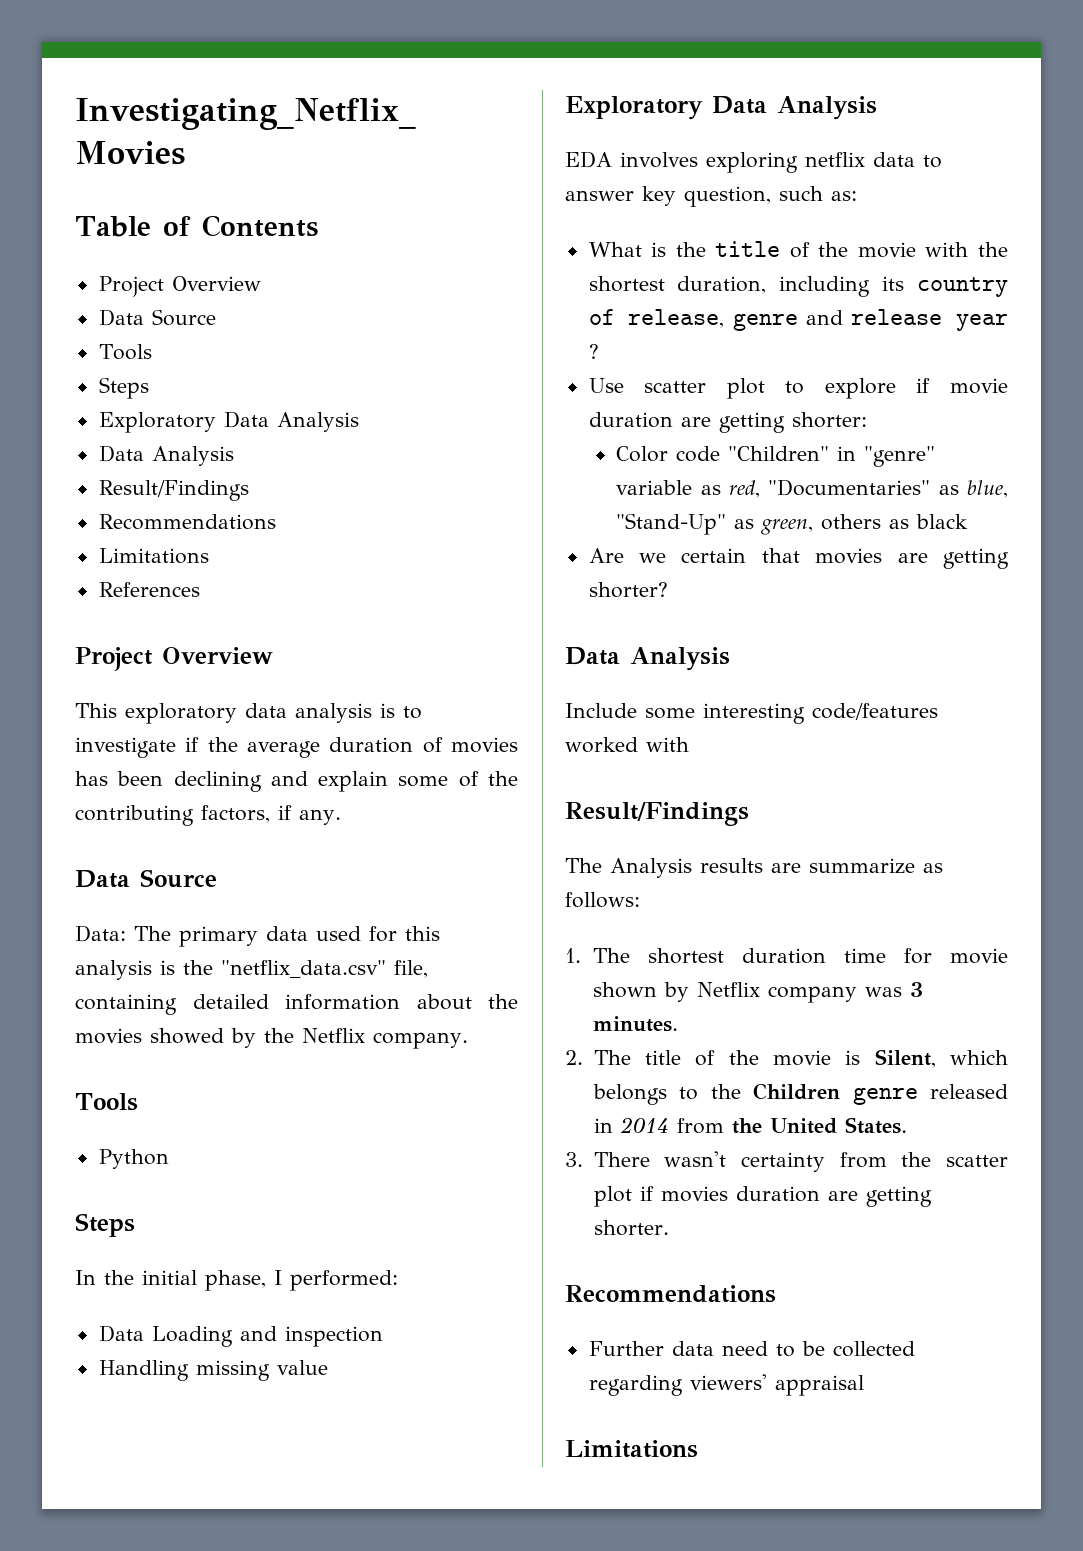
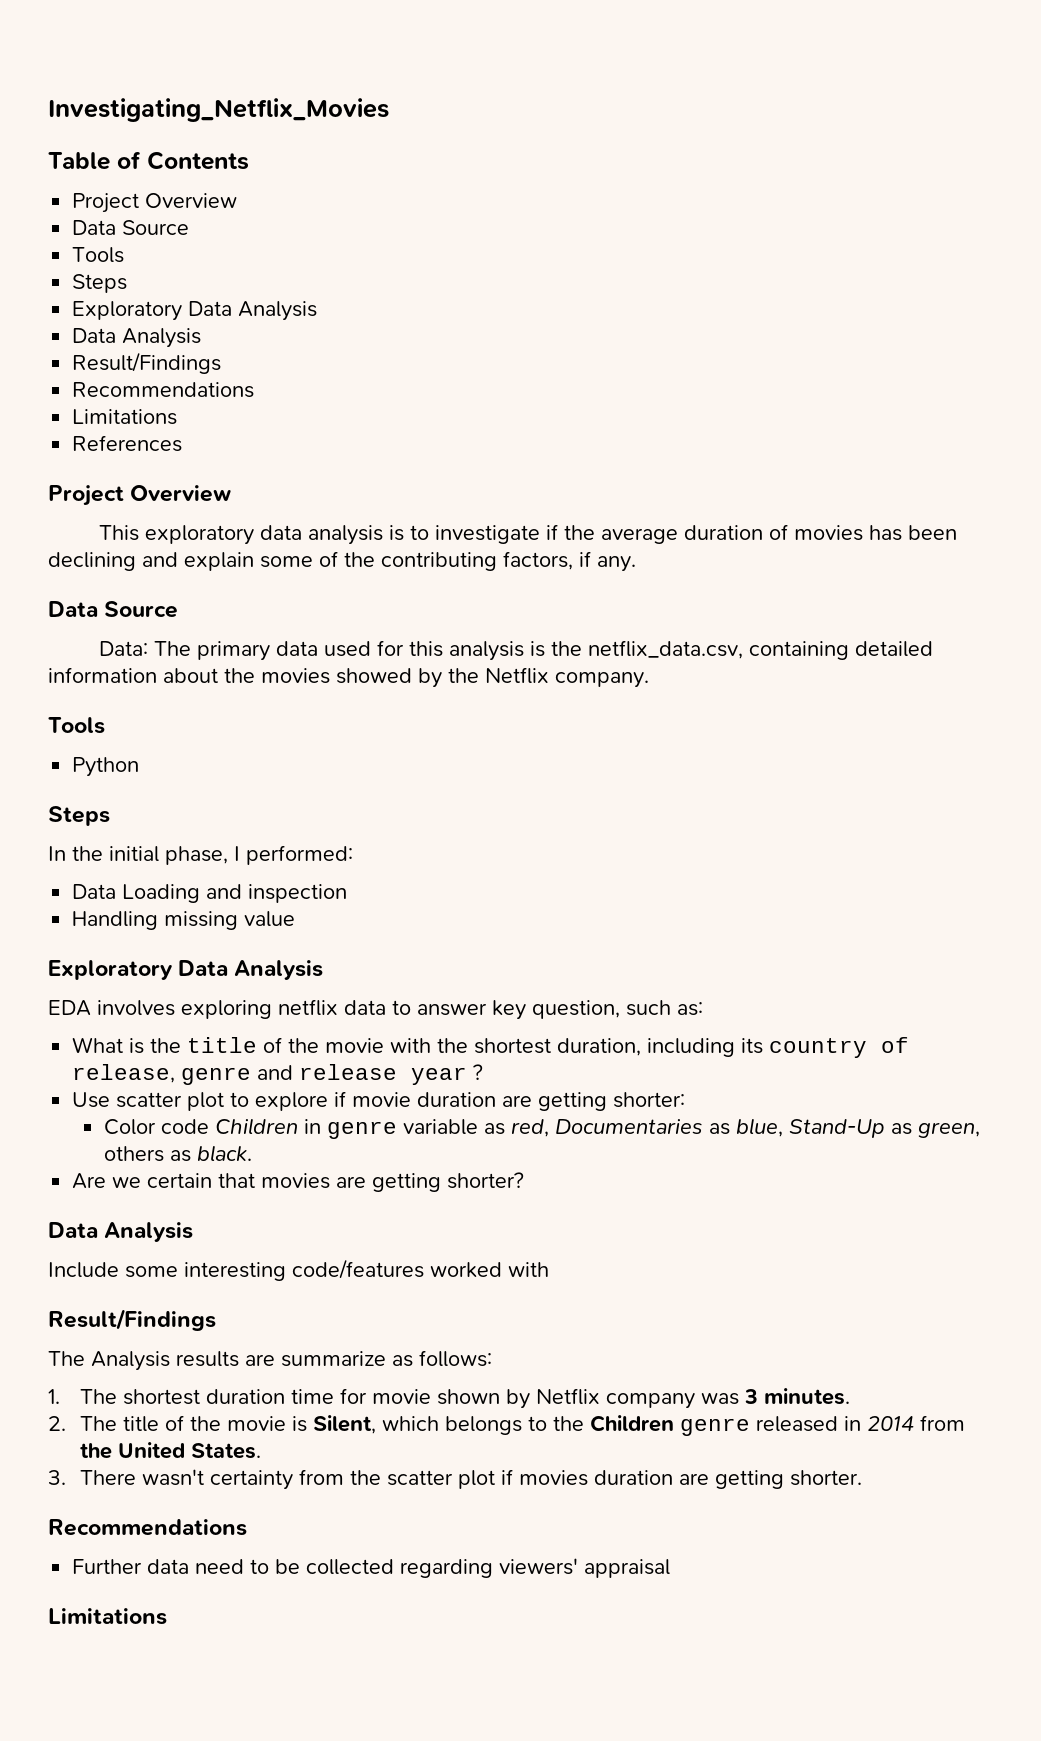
[221,960,428,978] "netflix_data.csv" file, -> [587,640,743,659] netflix_data.csv,
[728,446,936,467] "Children" in "genre" -> [214,1118,397,1139] Children in genre
[768,479,931,496] "Documentaries" -> [554,1119,703,1134] Documentaries
[616,513,727,535] "Stand-Up" -> [788,1119,885,1138] Stand-Up
[916,514,969,529] black -> [196,1145,252,1162] black.

